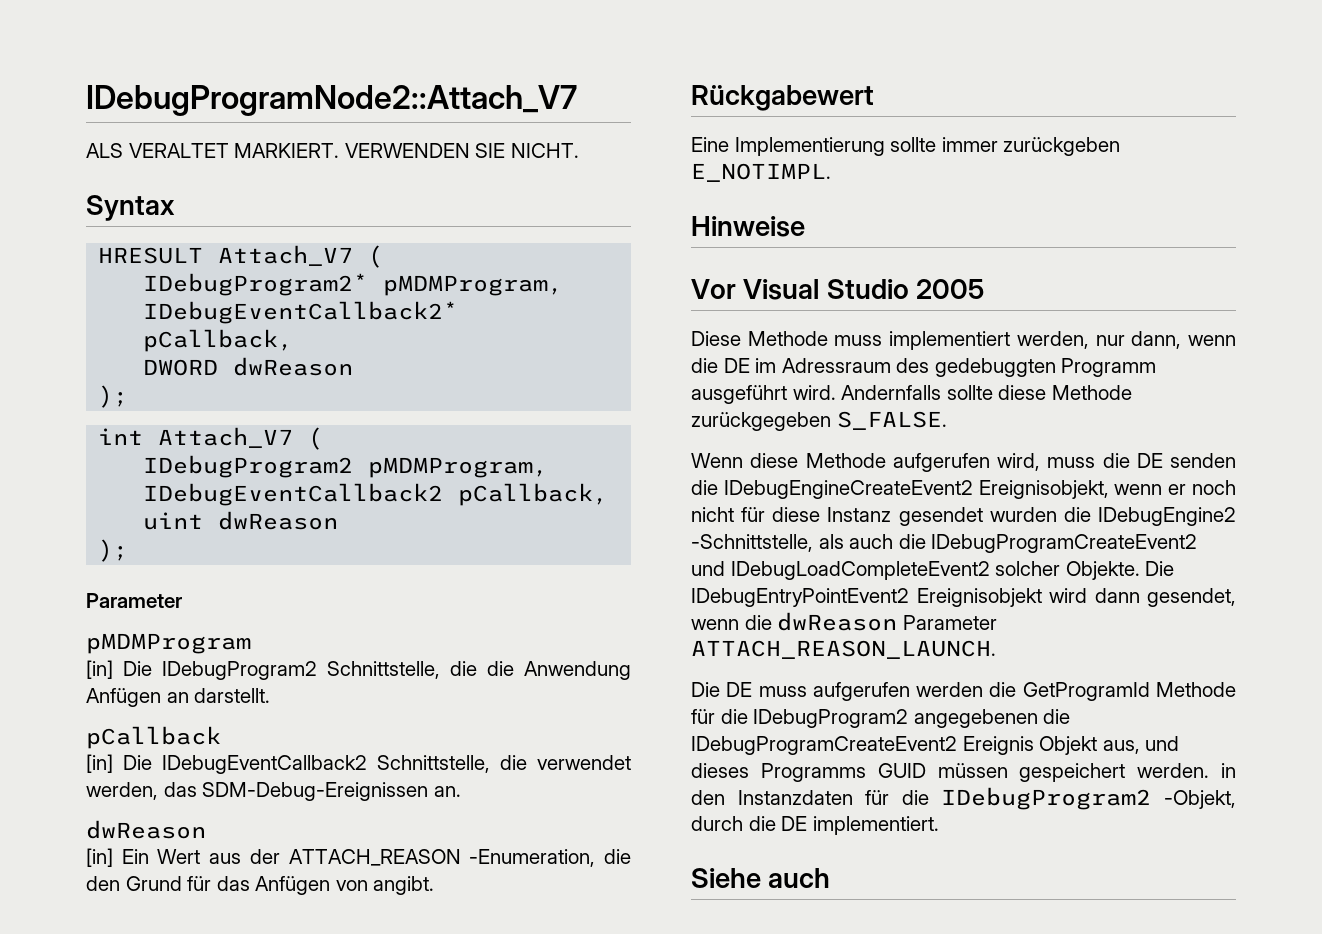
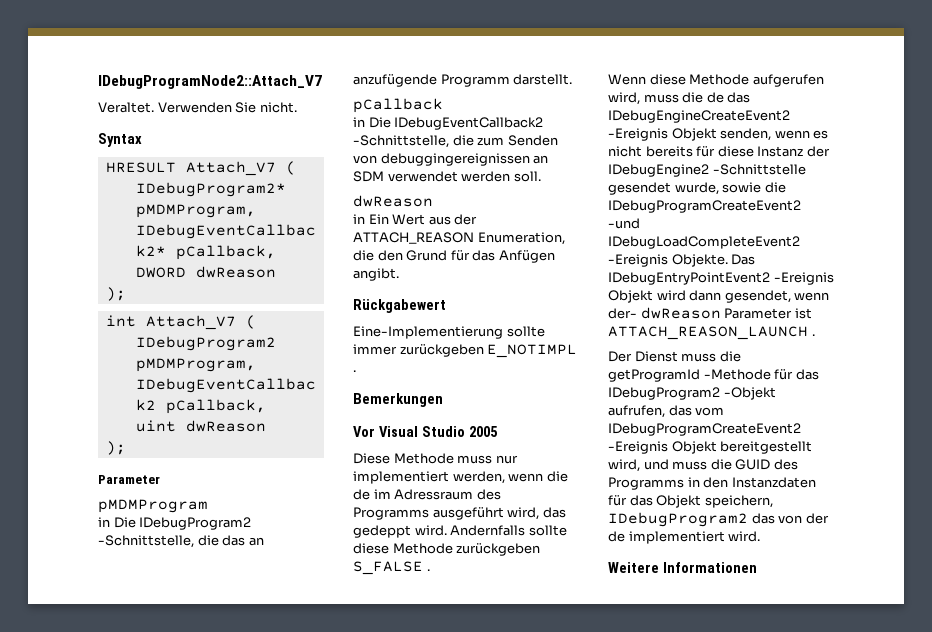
[86,143,579,158] ALS VERALTET MARKIERT. VERWENDEN SIE NICHT. -> [98,102,297,113] Veraltet. Verwenden Sie nicht.
[86,660,113,679] [in] -> [98,517,110,527] in
[327,661,631,680] [86,688,189,707] Schnittstelle, die die Anwendung Anfügen an -> [98,535,264,548] [353,74,510,87] -Schnittstelle, die das an anzufügende Programm
[86,754,113,773] [in] -> [353,117,365,127] in
[377,755,631,773] [86,782,461,801] [86,820,206,839] [86,848,113,867] Schnittstelle, die verwendet werden, das SDM-Debug-Ereignissen an. // dwReason // [in] -> [353,135,558,148] [353,153,549,166] [353,171,541,182] [353,195,433,207] [353,214,365,224] -Schnittstelle, die zum Senden von debuggingereignissen an SDM verwendet werden soll. // dwReason // in
[469,849,596,867] -Enumeration, -> [477,232,565,245] Enumeration,
[335,880,368,891] von -> (555, 256) none
[691,137,885,156] Eine Implementierung -> [353,326,503,339] Eine-Implementierung
[691,163,831,182] [691,216,805,237] E_NOTIMPL. // Hinweise -> [487,344,578,358] [353,370,356,372] [353,393,443,407] E_NOTIMPL . // Bemerkungen
(883, 340) none -> [495,455,518,464] nur
[1095,331,1236,349] [691,358,750,373] nur dann, wenn die DE -> [508,471,568,482] [353,489,370,500] wenn die de
[934,358,1157,377] [691,385,787,404] gedebuggten Programm ausgeführt -> [353,507,566,520] [353,525,411,538] Programms ausgeführt wird, das gedeppt
[691,411,947,431] zurückgegeben S_FALSE. -> [456,543,541,556] [353,561,430,575] zurückgeben S_FALSE .
[1136,453,1236,468] [691,480,1236,499] [691,507,1236,526] [691,534,1198,553] [691,561,1175,580] [691,588,1042,607] DE senden die IDebugEngineCreateEvent2 Ereignisobjekt, wenn er noch nicht für diese Instanz gesendet wurden die IDebugEngine2 -Schnittstelle, als auch die IDebugProgramCreateEvent2 und IDebugLoadCompleteEvent2 solcher Objekte. Die IDebugEntryPointEvent2 Ereignisobjekt -> [706,92,751,103] [608,110,790,123] [608,128,829,141] [608,146,830,157] [608,164,806,177] [608,182,786,195] [608,200,801,213] [608,218,640,229] [608,236,800,249] [608,254,756,267] [608,272,834,285] [608,290,653,303] de das IDebugEngineCreateEvent2 -Ereignis Objekt senden, wenn es nicht bereits für diese Instanz der IDebugEngine2 -Schnittstelle gesendet wurde, sowie die IDebugProgramCreateEvent2 -und IDebugLoadCompleteEvent2 -Ereignis Objekte. Das IDebugEntryPointEvent2 -Ereignis Objekt
[744,615,772,630] die -> [608,308,637,319] der-
[691,640,996,659] [691,682,1236,701] [691,709,1071,728] [691,736,1180,755] [691,763,1236,782] [691,787,1236,810] [691,816,939,835] [691,868,831,888] ATTACH_REASON_LAUNCH. // Die DE muss aufgerufen werden die GetProgramId Methode für die IDebugProgram2 angegebenen die IDebugProgramCreateEvent2 Ereignis Objekt aus, und dieses Programms GUID müssen gespeichert werden. in den Instanzdaten für die IDebugProgram2 -Objekt, durch die DE implementiert. // Siehe auch -> [794,308,812,319] [608,326,815,340] [608,351,741,362] [608,369,819,382] [608,387,776,400] [608,405,725,418] [608,423,801,436] [608,441,813,454] [608,459,798,472] [608,477,816,490] [608,495,773,508] [608,512,829,527] [608,531,761,544] [608,562,757,573] ist ATTACH_REASON_LAUNCH . // Der Dienst muss die getProgramId -Methode für das IDebugProgram2 -Objekt aufrufen, das vom IDebugProgramCreateEvent2 -Ereignis Objekt bereitgestellt wird, und muss die GUID des Programms in den Instanzdaten für das Objekt speichern, IDebugProgram2 das von der de implementiert wird. // Weitere Informationen

